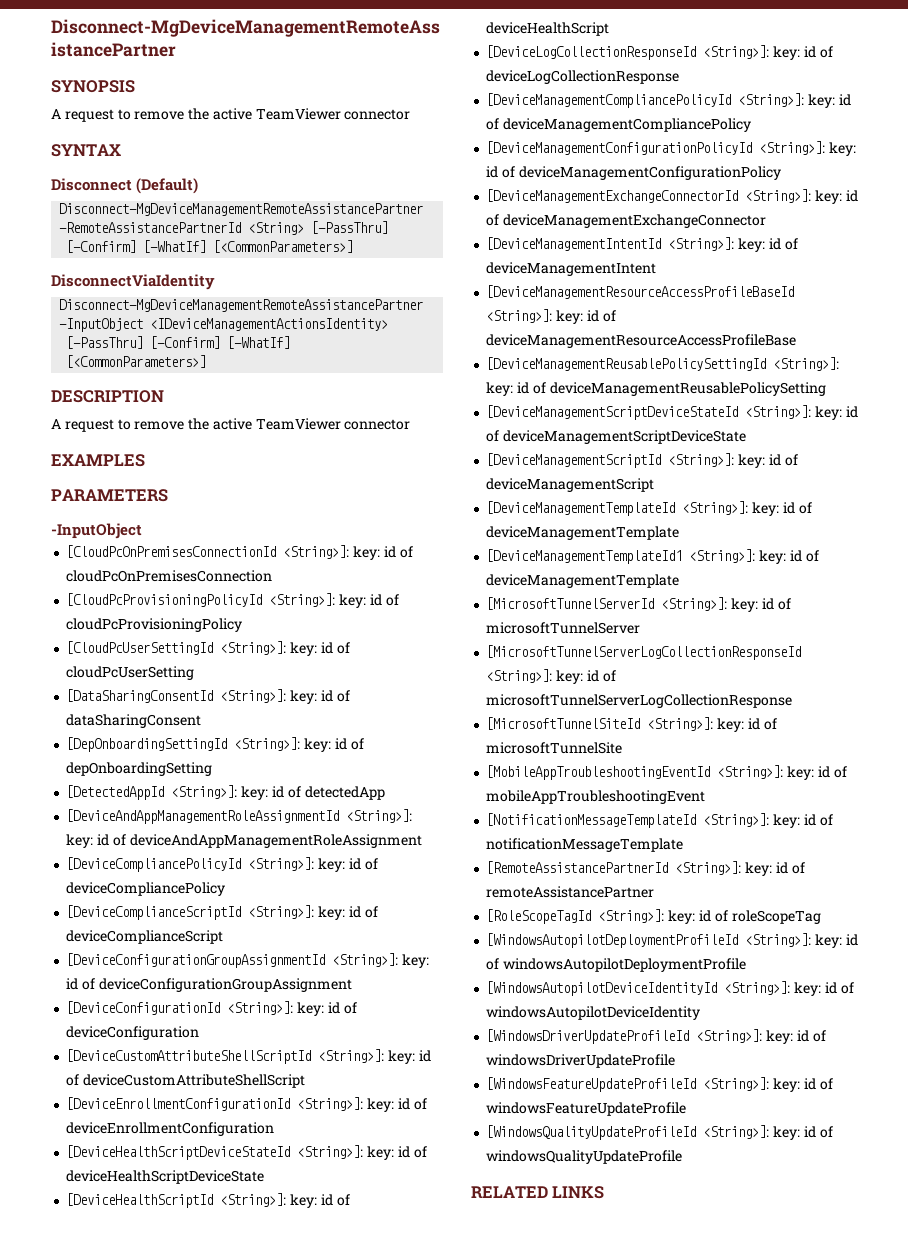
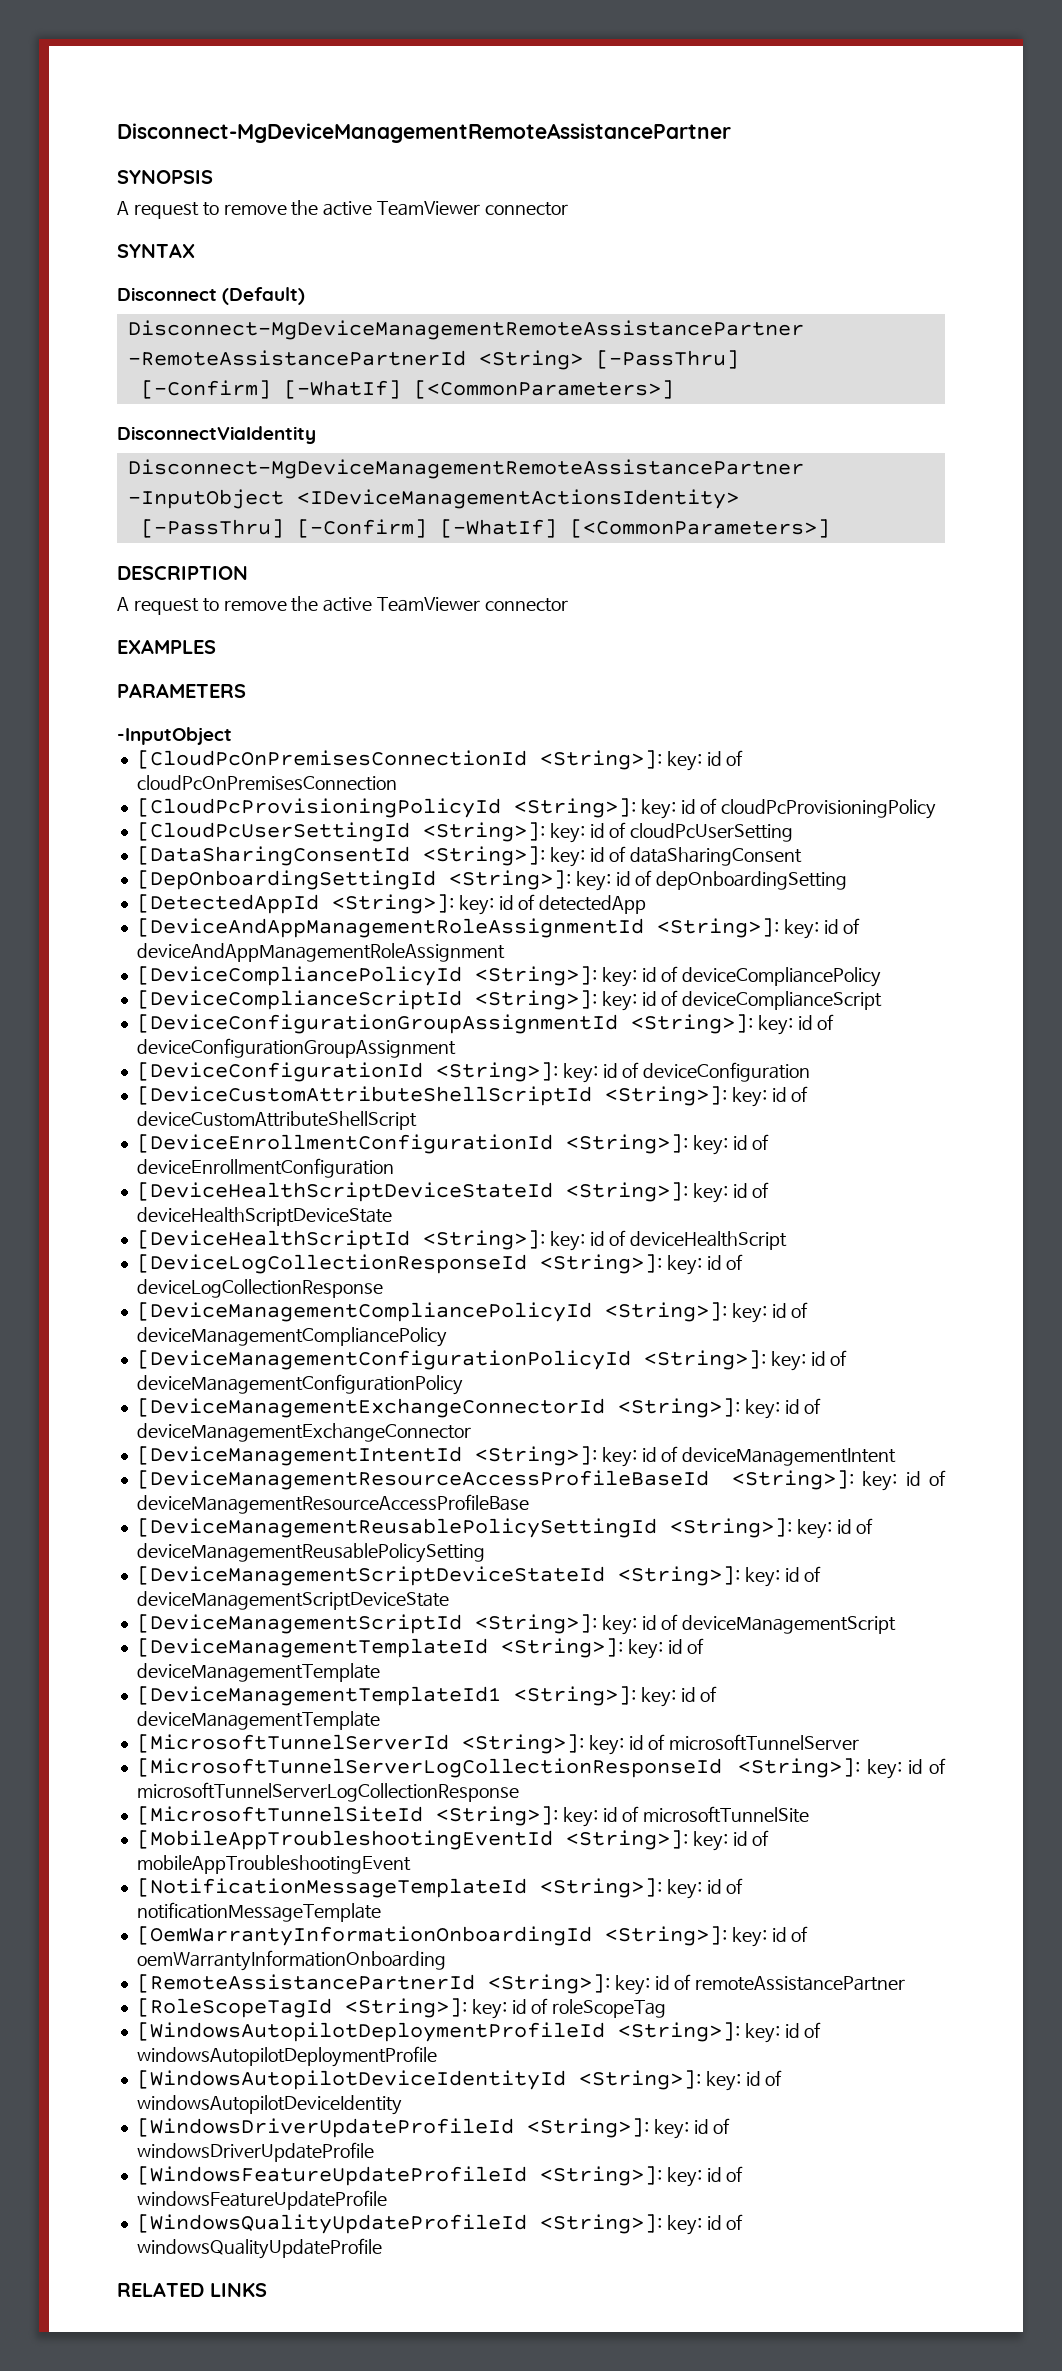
(684, 845) none -> [136,1926,809,1947] [136,1950,446,1971] // [OemWarrantyInformationOnboardingId <String>]: key: id of oemWarrantyInformationOnboarding

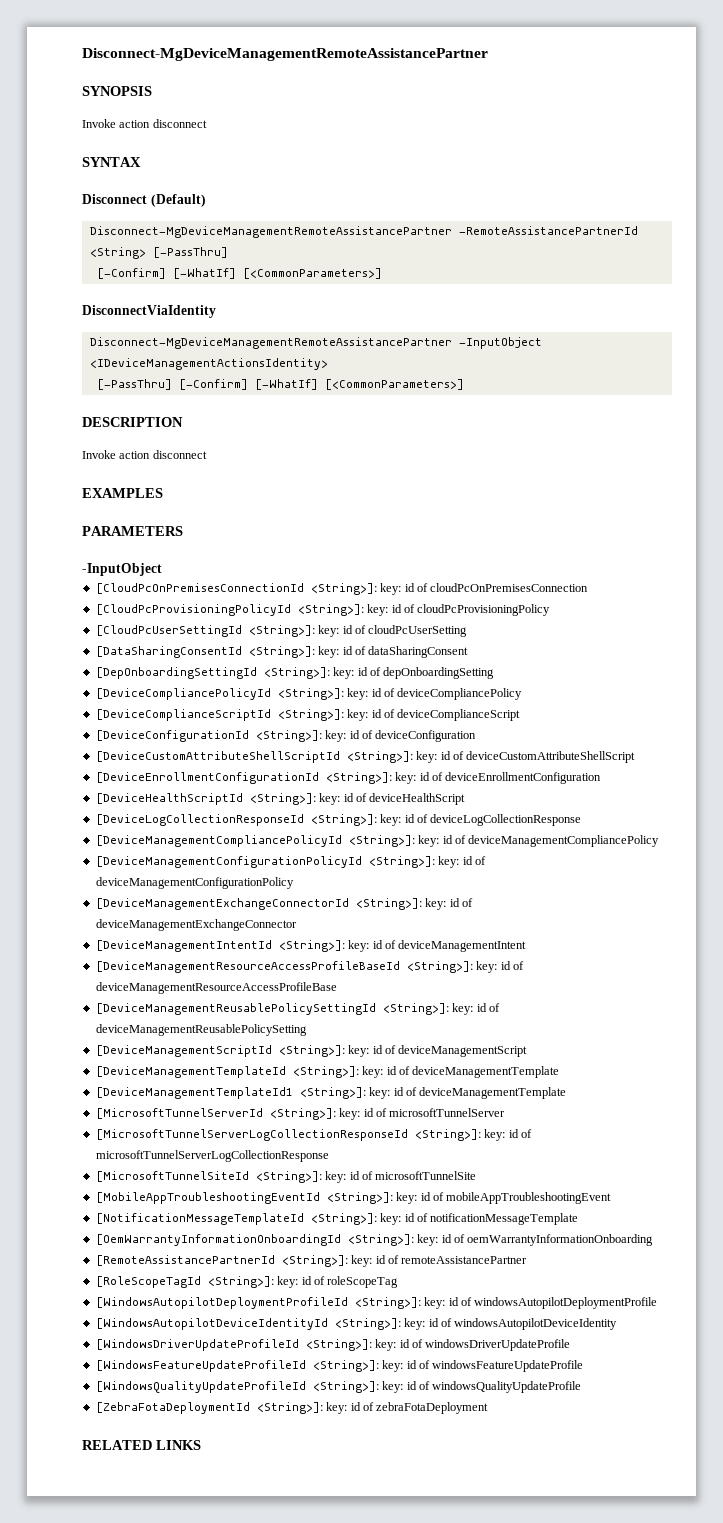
[117,200,568,219] A request to remove the active TeamViewer connector -> [82,119,207,128] Invoke action disconnect
[117,596,568,615] A request to remove the active TeamViewer connector -> [82,450,207,459] Invoke action disconnect
[136,894,647,915] [136,918,861,939] [136,943,505,962] // [DetectedAppId <String>]: key: id of detectedApp // [DeviceAndAppManagementRoleAssignmentId <String>]: key: id of deviceAndAppManagementRoleAssignment -> (495, 673) none
[136,1014,835,1035] [136,1038,456,1058] // [DeviceConfigurationGroupAssignmentId <String>]: key: id of deviceConfigurationGroupAssignment -> (521, 715) none
[136,1182,770,1203] [136,1207,392,1226] // [DeviceHealthScriptDeviceStateId <String>]: key: id of deviceHealthScriptDeviceState -> (602, 778) none
[136,1566,822,1587] [136,1591,449,1610] // [DeviceManagementScriptDeviceStateId <String>]: key: id of deviceManagementScriptDeviceState -> (307, 1030) none
(382, 2248) none -> [95,1402,489,1414] // [ZebraFotaDeploymentId <String>]: key: id of zebraFotaDeployment

